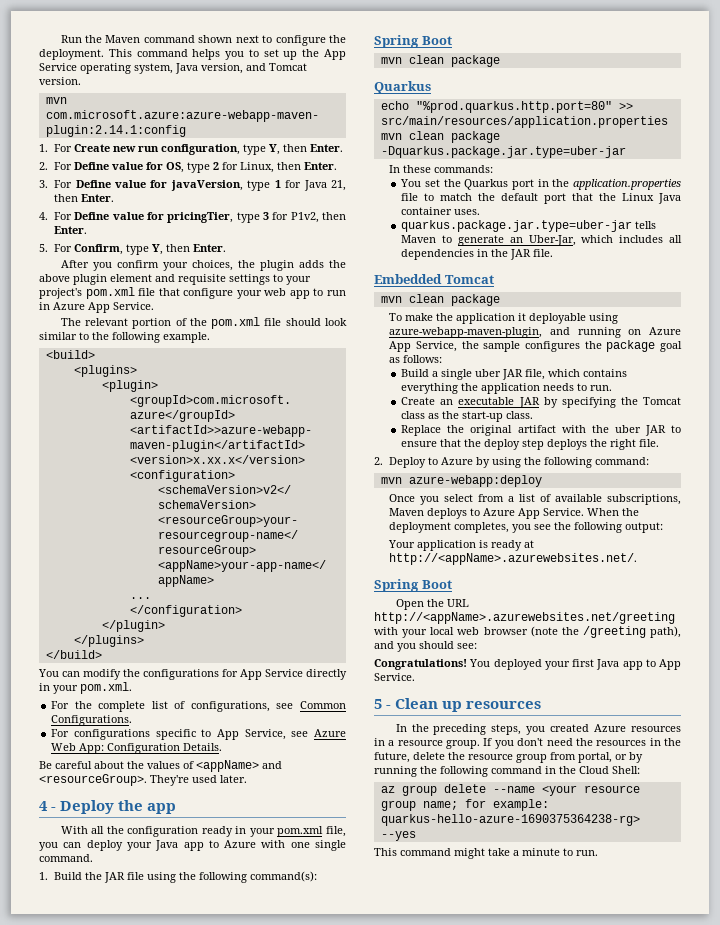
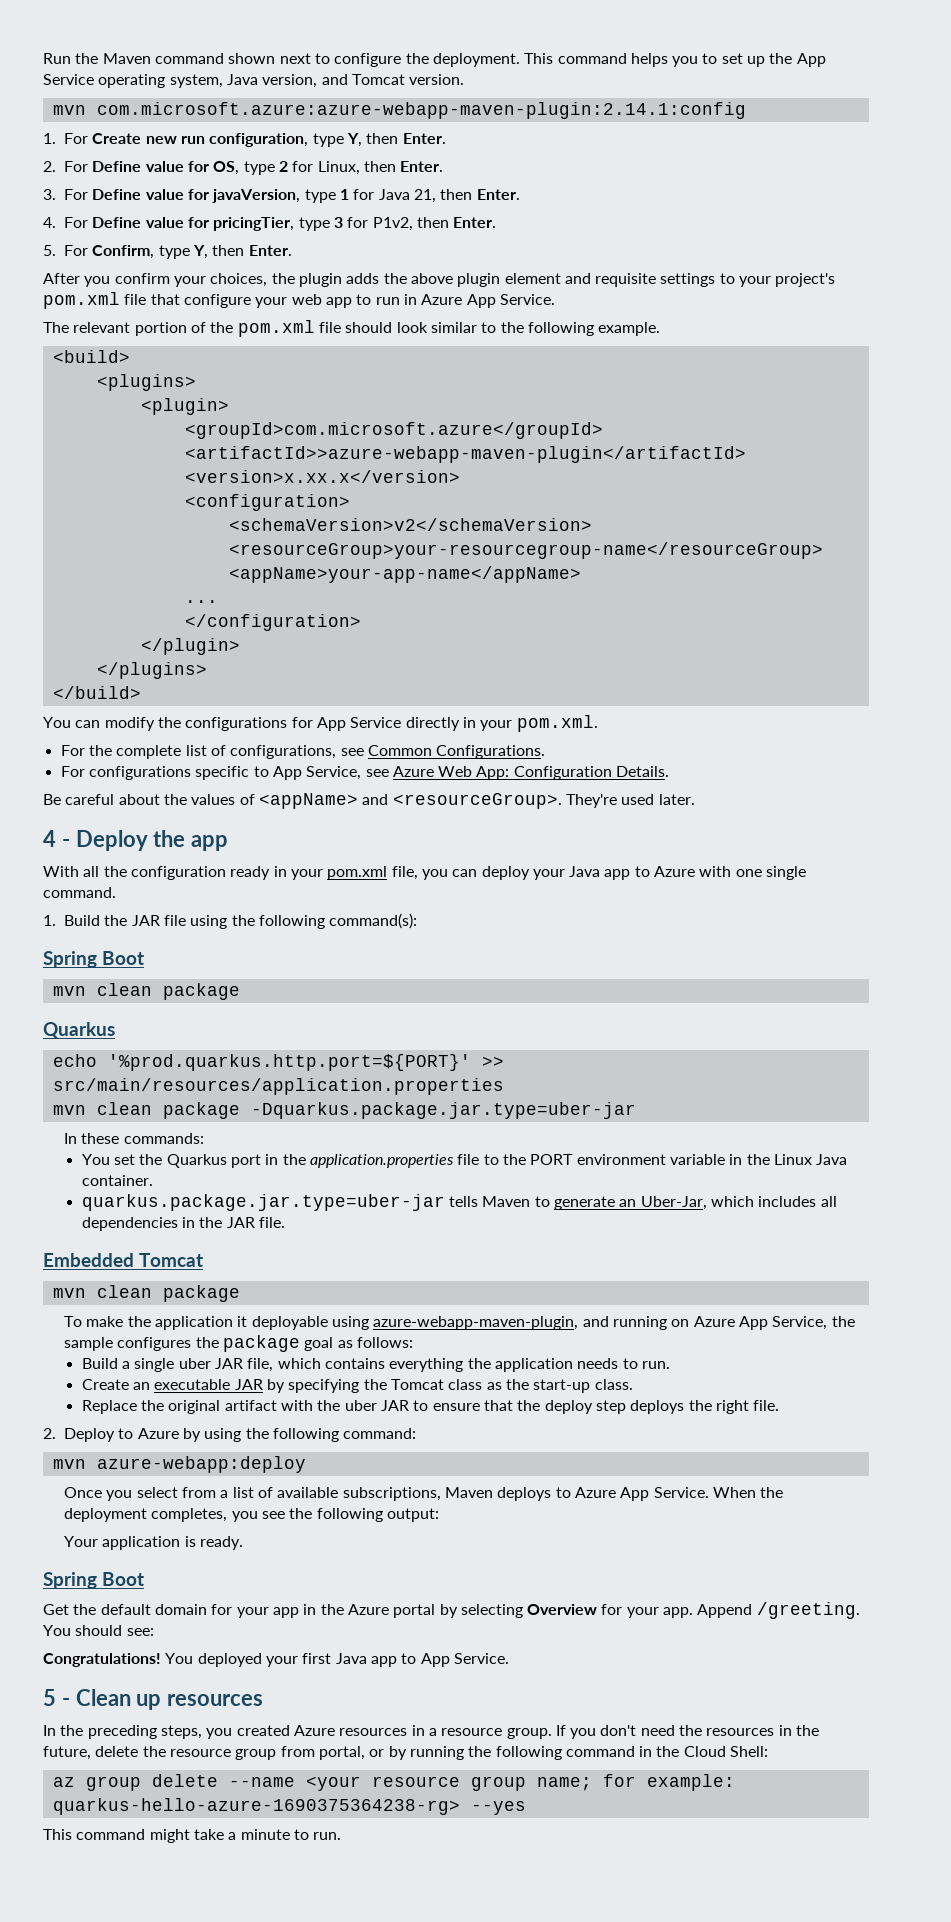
[415,101,612,113] "%prod.quarkus.http.port=80" -> [107,1054,471,1071] '%prod.quarkus.http.port=${PORT}'
[440,193,594,204] match the default port that -> [502,1154,743,1165] the PORT environment variable in
[401,207,481,215] container uses. -> [81,1175,153,1186] container.
[491,540,535,551] [389,553,638,565] [374,579,452,592] [395,599,469,610] [374,612,675,624] [374,626,681,638] [374,641,416,652] ready at http://<appName>.azurewebsites.net/. // Spring Boot // Open the URL http://<appName>.azurewebsites.net/greeting with your local web browser (note the /greeting path), and you -> [200,1536,244,1550] [43,1572,144,1589] [43,1602,860,1619] [43,1625,71,1636] ready. // Spring Boot // Get the default domain for your app in the Azure portal by selecting Overview for your app. Append /greeting. You

